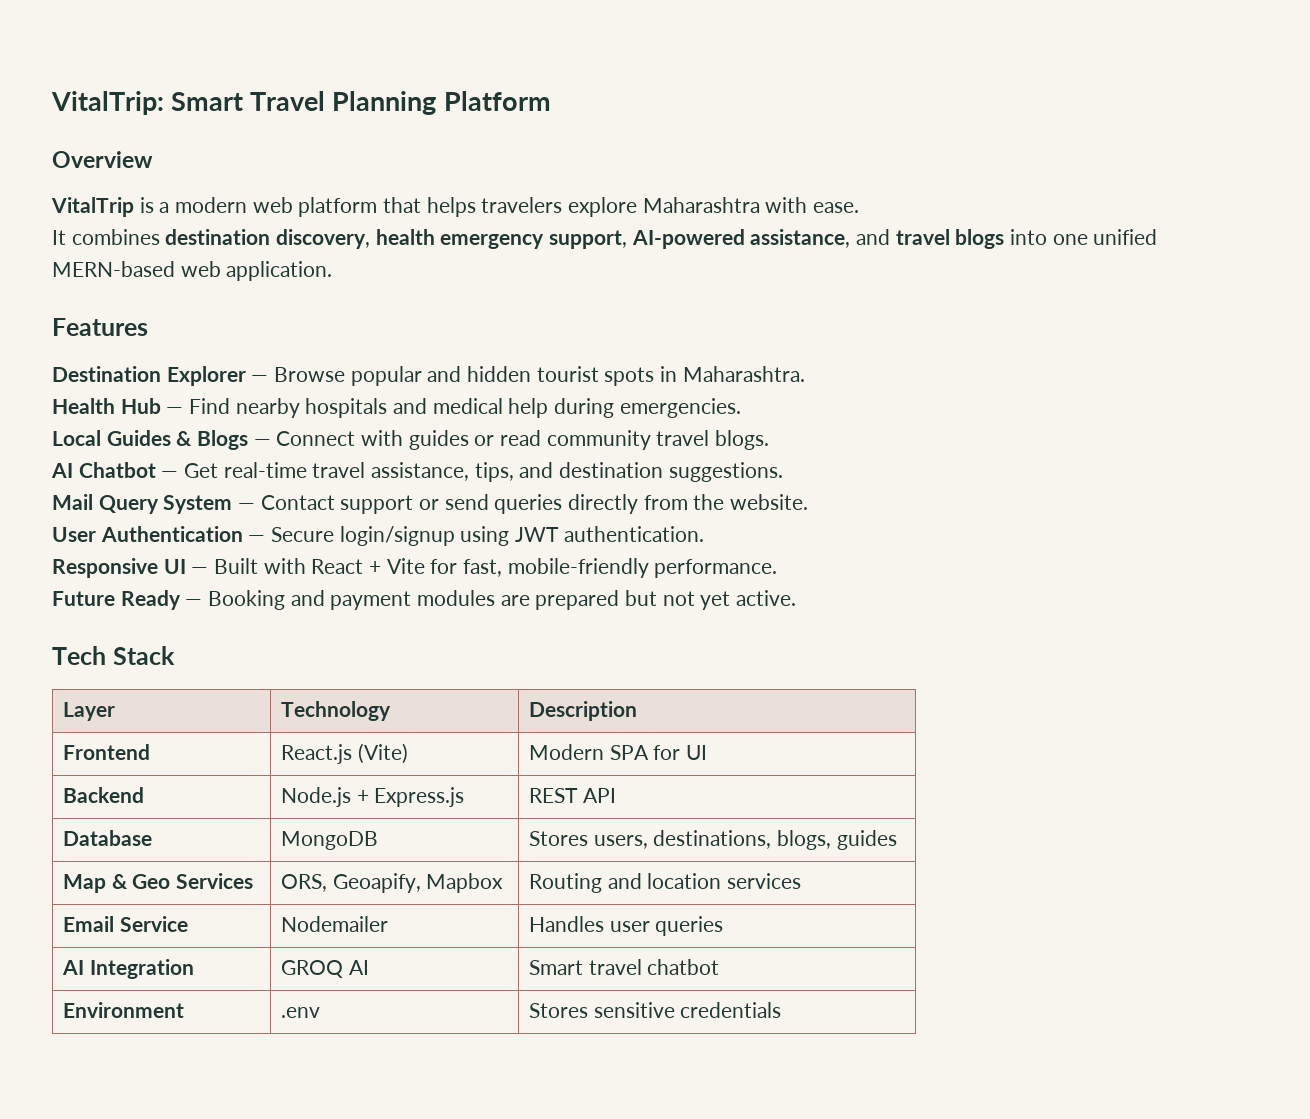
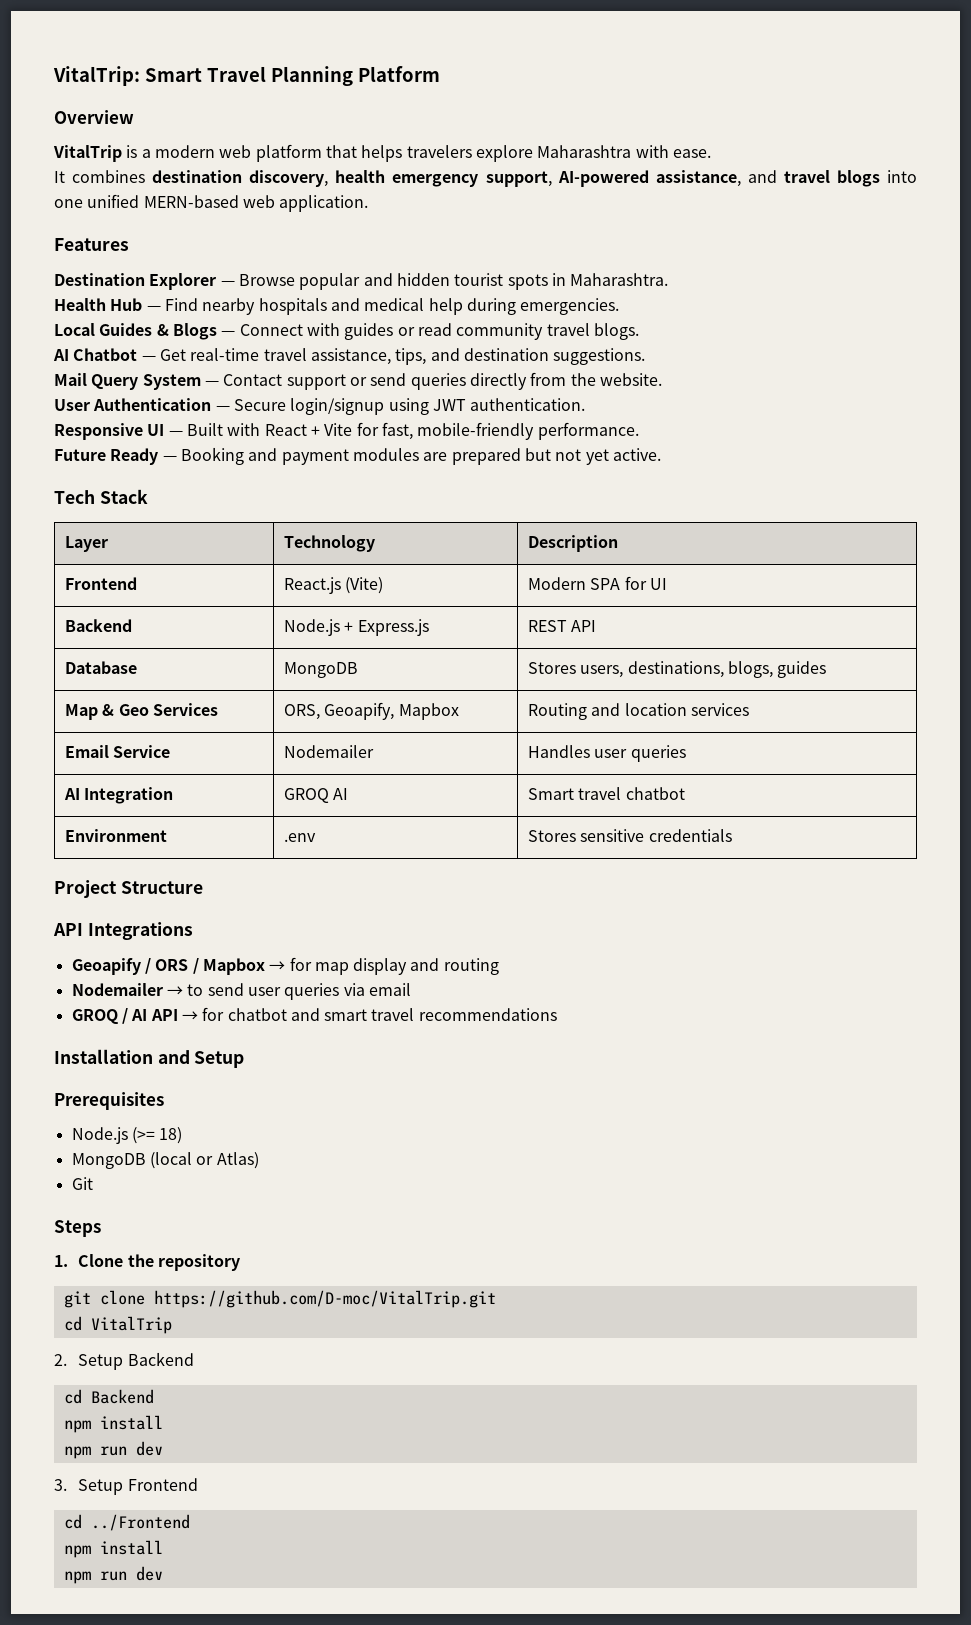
(782, 1010) none -> [54,880,203,898] [53,922,193,940] [71,957,499,975] [71,983,411,1000] [71,1007,557,1024] [54,1049,245,1068] [54,1092,164,1110] [71,1127,183,1144] [71,1152,259,1169] [71,1177,93,1190] [54,1220,101,1237] [54,1254,241,1271] [63,1290,496,1308] [63,1316,172,1334] [54,1352,194,1370] [63,1389,154,1404] [63,1415,163,1433] [63,1441,163,1459] [54,1478,198,1495] [63,1514,190,1531] [63,1540,163,1558] [63,1566,163,1584] // Project Structure // API Integrations // Geoapify / ORS / Mapbox → for map display and routing // Nodemailer → to send user queries via email // GROQ / AI API → for chatbot and smart travel recommendations // Installation and Setup // Prerequisites // Node.js (>= 18) // MongoDB (local or Atlas) // Git // Steps // 1. Clone the repository // git clone https://github.com/D-moc/VitalTrip.git // cd VitalTrip // 2. Setup Backend // cd Backend // npm install // npm run dev // 3. Setup Frontend // cd ../Frontend // npm install // npm run dev

